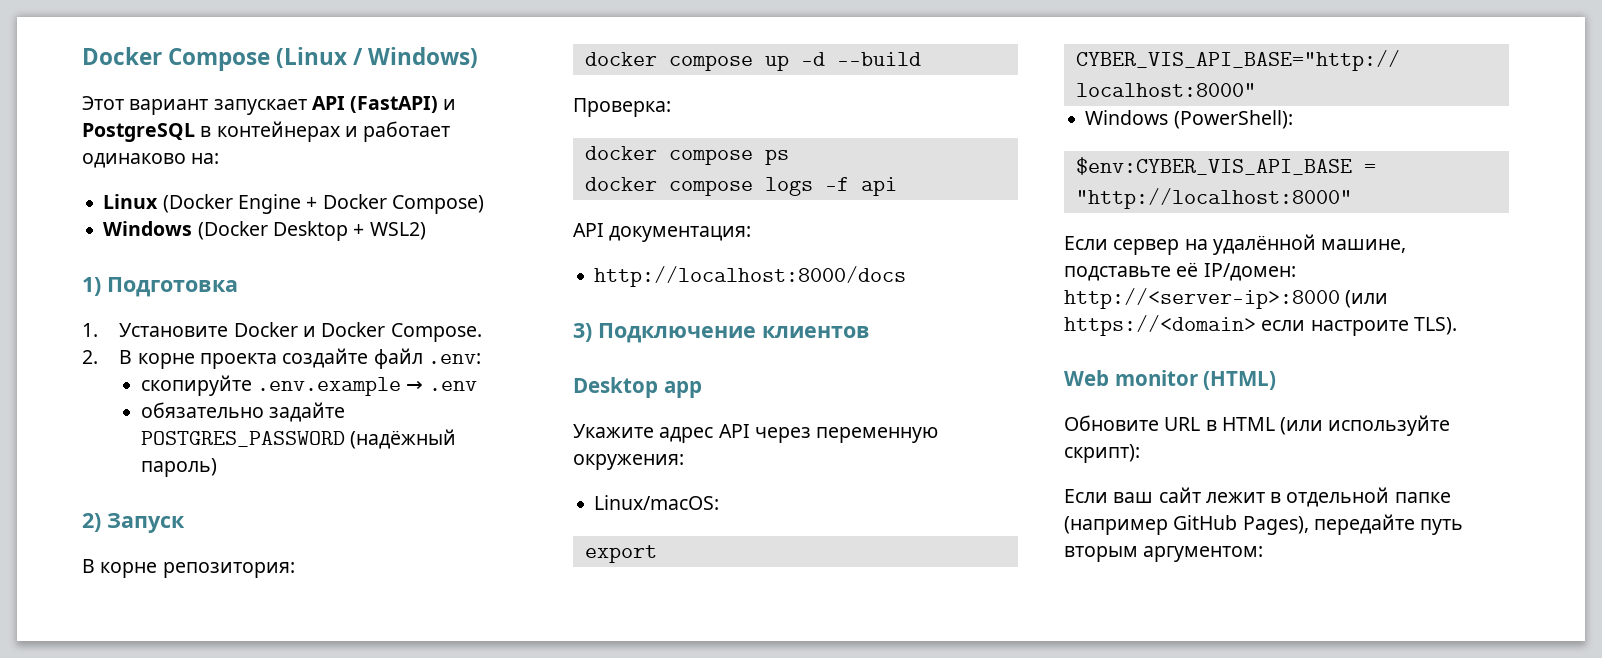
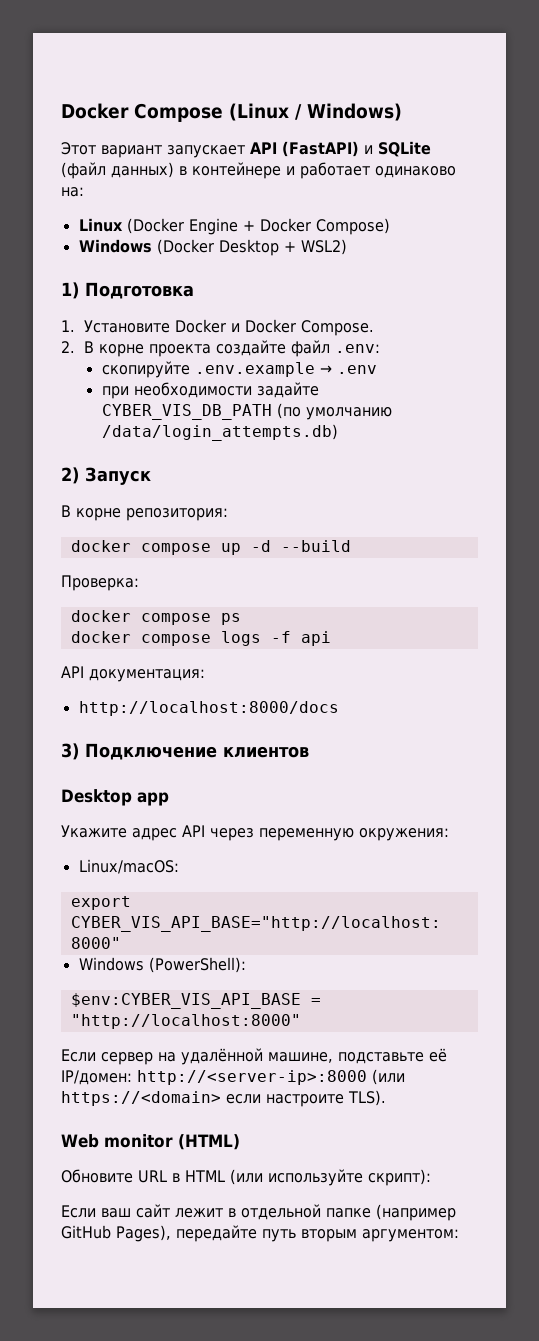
[82,121,340,142] PostgreSQL в контейнерах -> [377,141,431,157] [61,162,281,179] SQLite (файл данных) в контейнере
[140,402,346,422] [140,429,457,449] [140,458,217,477] обязательно задайте POSTGRES_PASSWORD (надёжный пароль) -> [101,382,319,399] [101,403,392,420] [101,424,338,441] при необходимости задайте CYBER_VIS_DB_PATH (по умолчанию /data/login_attempts.db)

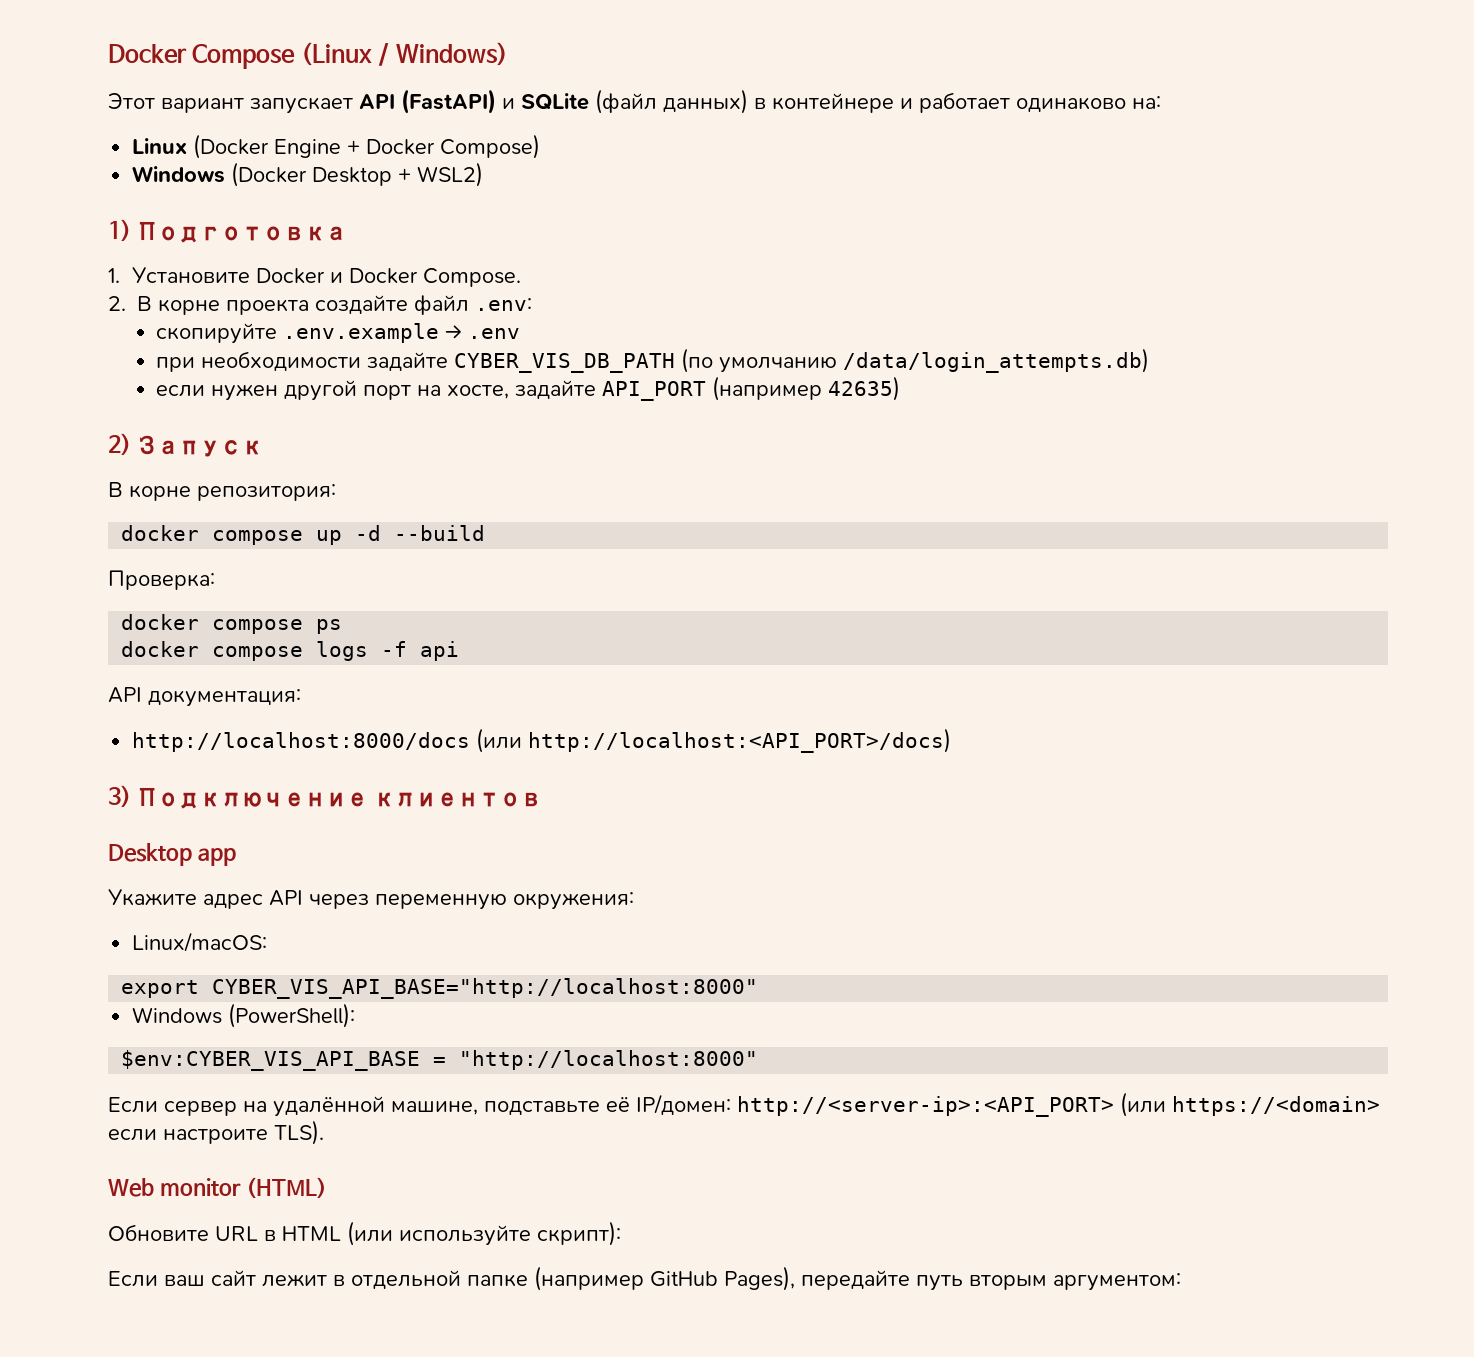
(338, 432) none -> [156,376,901,401] // если нужен другой порт на хосте, задайте API_PORT (например 42635)
(339, 708) none -> [476,728,952,753] (или http://localhost:<API_PORT>/docs)
[137,1070,367,1085] http://<server-ip>:8000 -> [737,1096,1114,1117] http://<server-ip>:<API_PORT>

